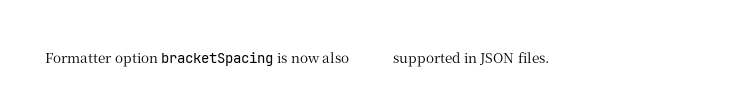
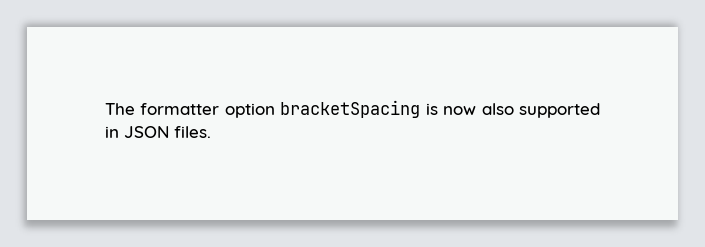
[45,53,112,63] Formatter -> [105,103,220,115] The formatter

